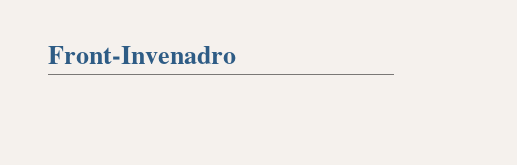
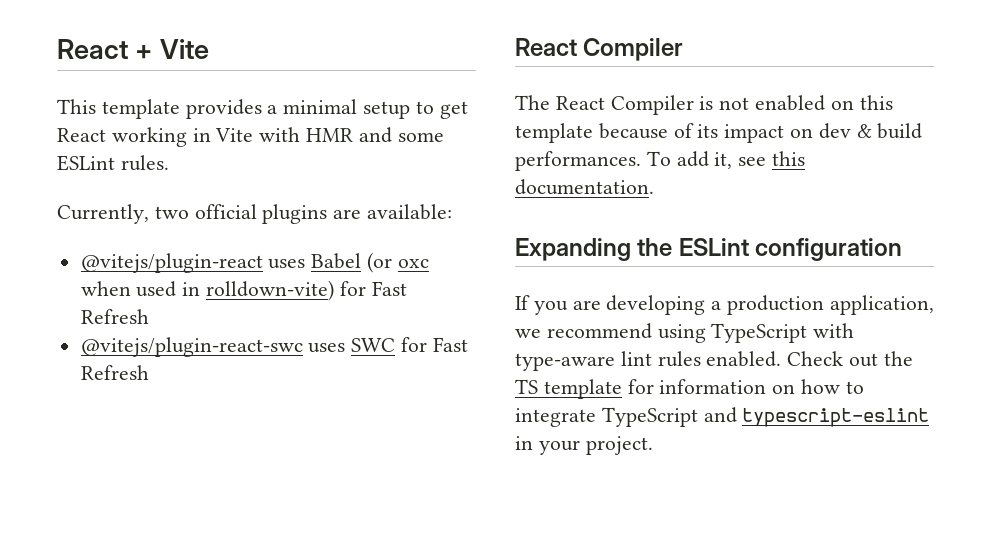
[48,46,236,64] Front-Invenadro -> [57,39,209,59] [57,99,468,119] [57,127,444,147] [57,155,169,171] [57,204,453,224] [80,252,429,273] [80,280,407,301] [80,309,149,324] [80,337,468,357] [80,365,149,380] [515,38,684,61] [515,95,893,115] [515,123,923,143] [515,151,806,171] [515,179,654,195] [515,238,903,261] [515,295,934,315] [515,323,855,343] [515,351,913,371] [515,379,864,399] [515,407,930,427] [515,436,653,455] React + Vite // This template provides a minimal setup to get React working in Vite with HMR and some ESLint rules. // Currently, two official plugins are available: // @vitejs/plugin-react uses Babel (or oxc when used in rolldown-vite) for Fast Refresh // @vitejs/plugin-react-swc uses SWC for Fast Refresh // React Compiler // The React Compiler is not enabled on this template because of its impact on dev & build performances. To add it, see this documentation. // Expanding the ESLint configuration // If you are developing a production application, we recommend using TypeScript with type-aware lint rules enabled. Check out the TS template for information on how to integrate TypeScript and typescript-eslint in your project.

